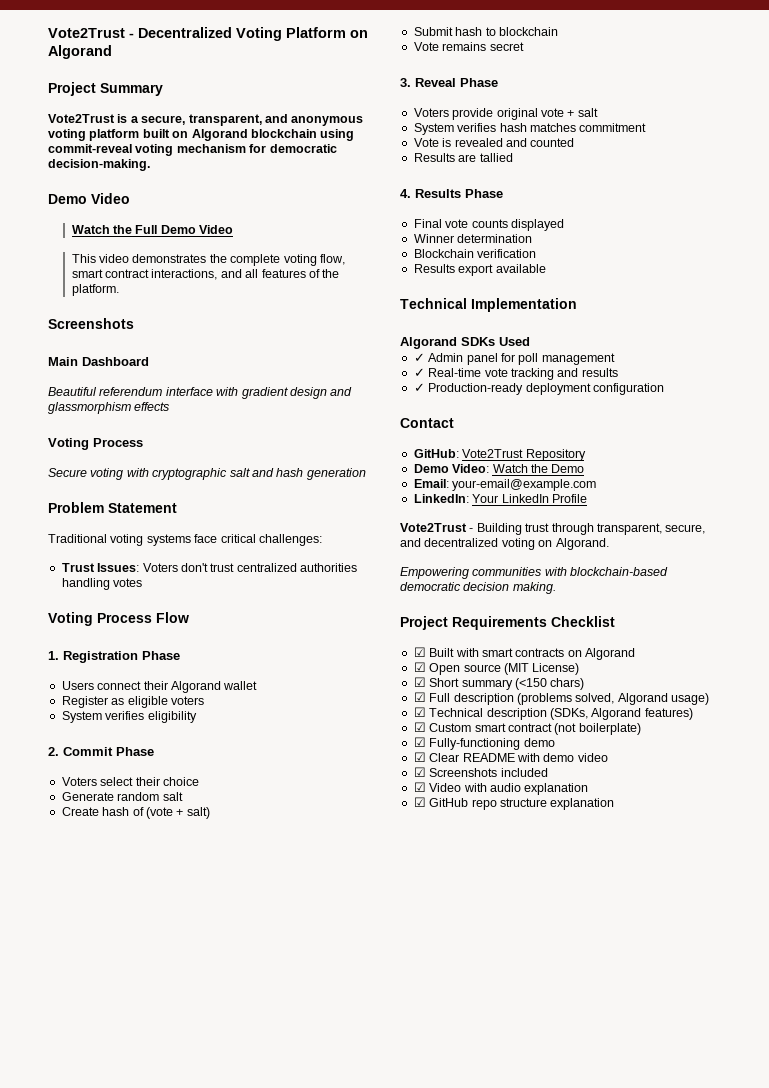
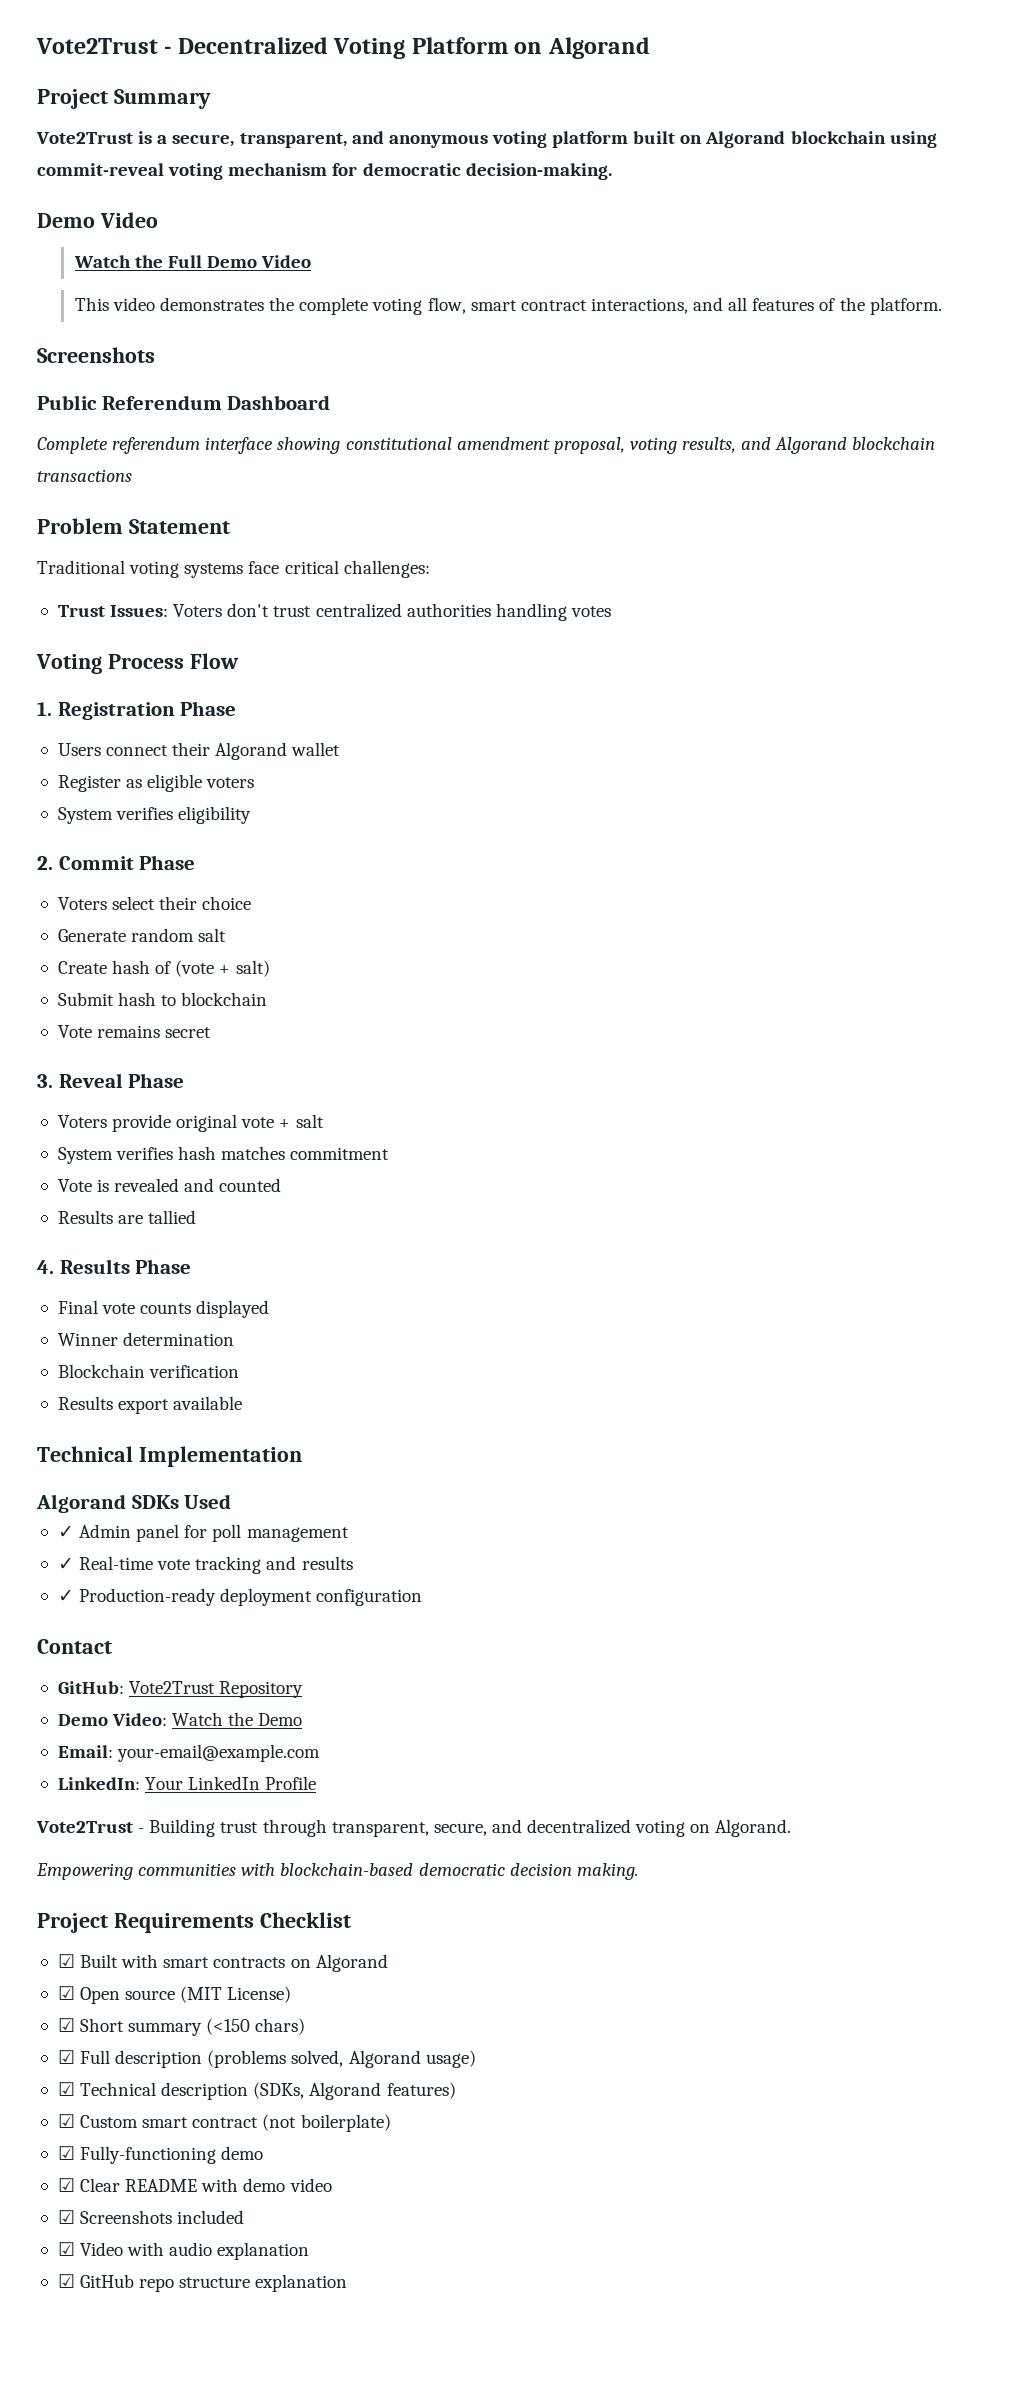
[48,357,78,366] Main -> [37,395,222,410] Public Referendum
[48,387,97,396] Beautiful -> [37,437,108,454] Complete
[216,387,353,399] [48,402,170,414] [48,438,143,450] [48,468,366,480] with gradient design and glassmorphism effects // Voting Process // Secure voting with cryptographic salt and hash generation -> [277,437,936,454] [37,469,132,482] showing constitutional amendment proposal, voting results, and Algorand blockchain transactions

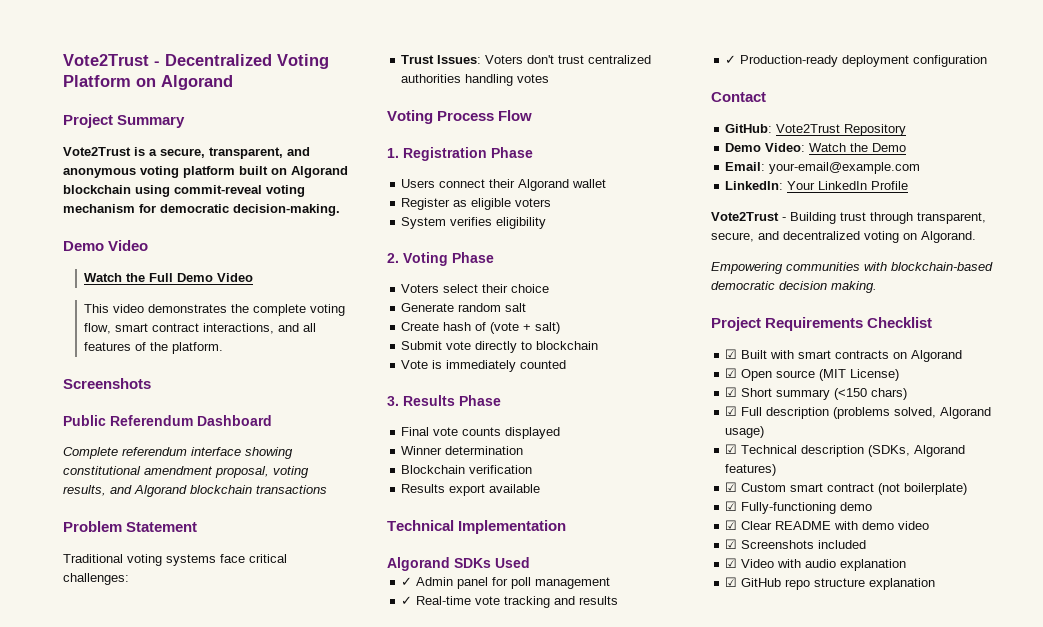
[58,856,134,870] Commit -> [403,252,448,266] Voting
[118,992,157,1006] hash -> [446,341,518,353] vote directly
[97,1025,212,1038] [37,1073,185,1088] [57,1114,324,1132] [57,1146,390,1164] [57,1178,282,1192] [57,1210,197,1224] [37,1260,54,1274] remains secret // 3. Reveal Phase // Voters provide original vote + salt // System verifies hash matches commitment // Vote is revealed and counted // Results are tallied // 4. -> [432,360,567,372] [387,396,399,406] is immediately counted // 3.

